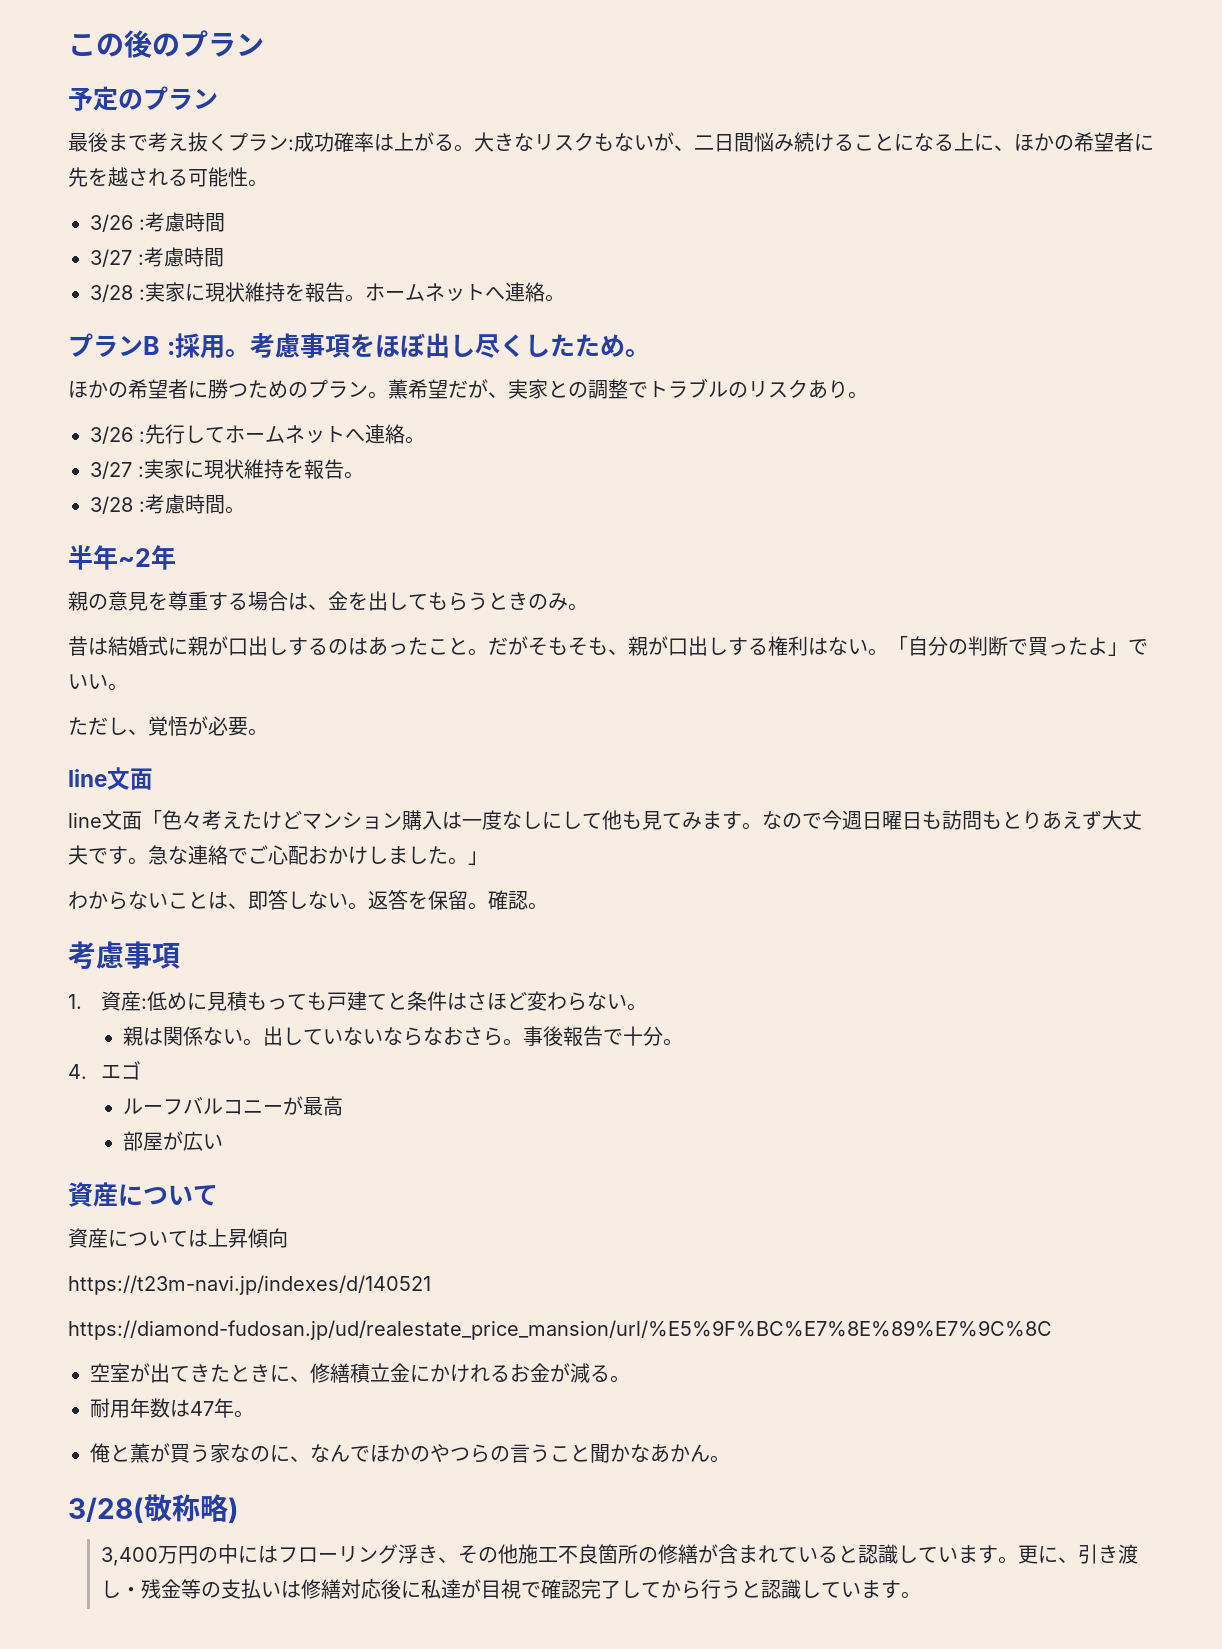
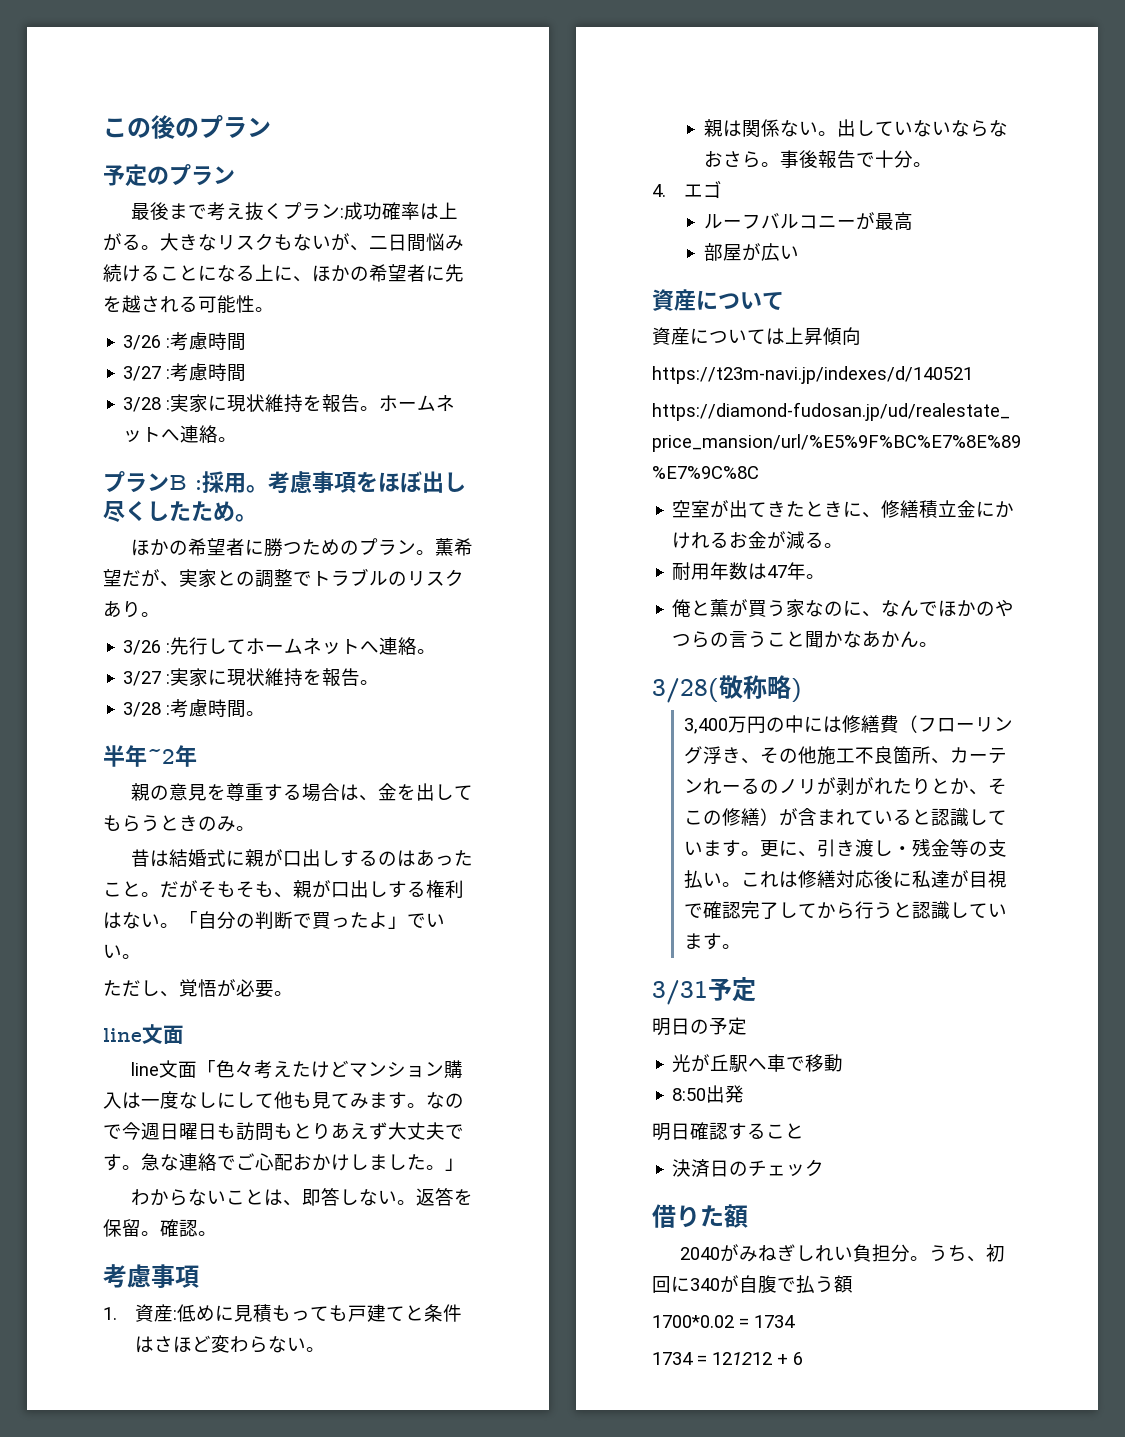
(279, 1554) none -> [841,715,918,733] 修繕費（
[638,1544,699,1564] の修繕 -> [930,747,1007,764] [683,777,1007,796] [683,808,779,826] 、カーテンれーるのノリが剥がれたりとか、そこの修繕）
(282, 1589) none -> [721,871,779,888] 。これ
(922, 1595) none -> [652,977,756,1005] [652,1017,747,1036] [672,1054,844,1073] [672,1085,745,1103] [652,1122,804,1141] [672,1159,825,1177] [652,1204,748,1228] [679,1244,1005,1262] [652,1275,853,1294] [652,1315,795,1328] [652,1352,803,1365] // 3/31予定 // 明日の予定 // 光が丘駅へ車で移動 // 8:50出発 // 明日確認すること // 決済日のチェック // 借りた額 // 2040がみねぎしれい負担分。うち、初回に340が自腹で払う額 // 1700*0.02 = 1734 // 1734 = 121212 + 6

